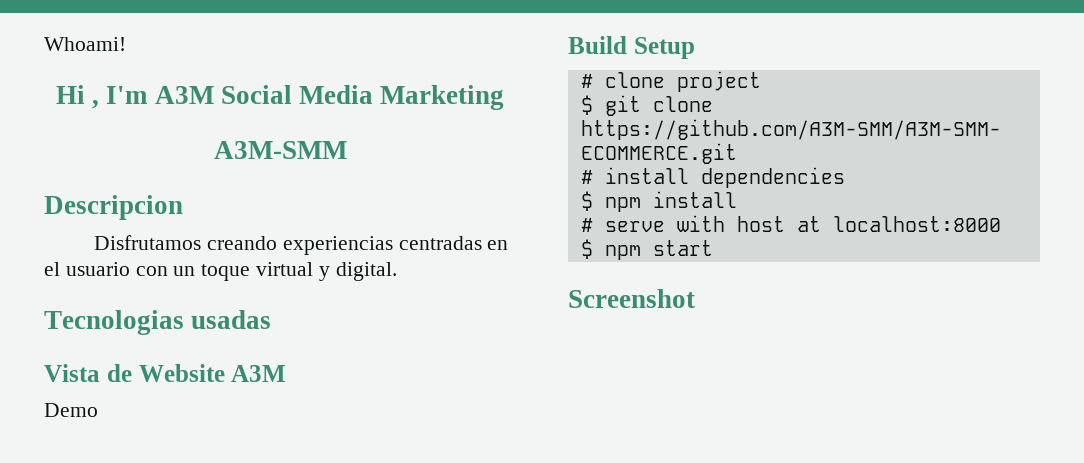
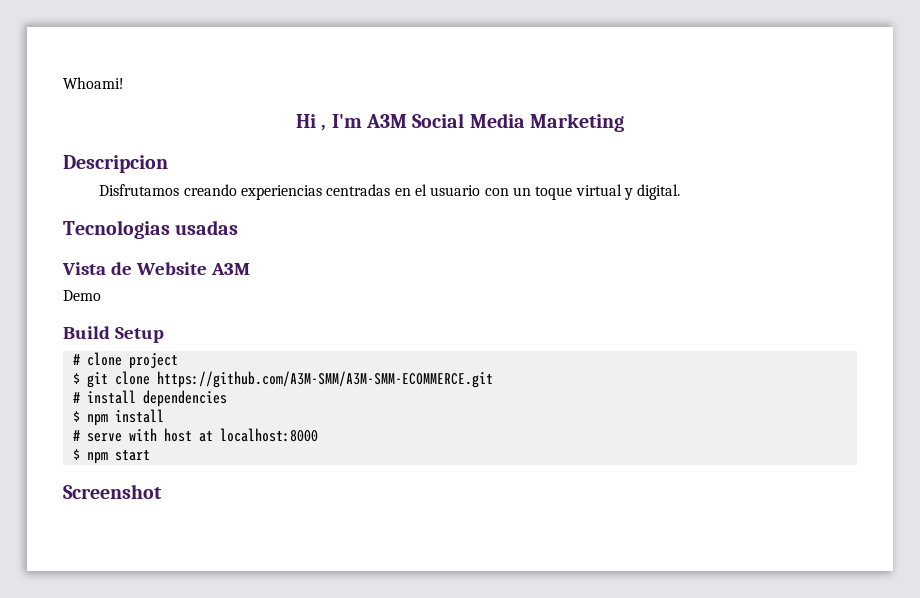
[213,141,347,159] // A3M-SMM -> (625, 122) none

